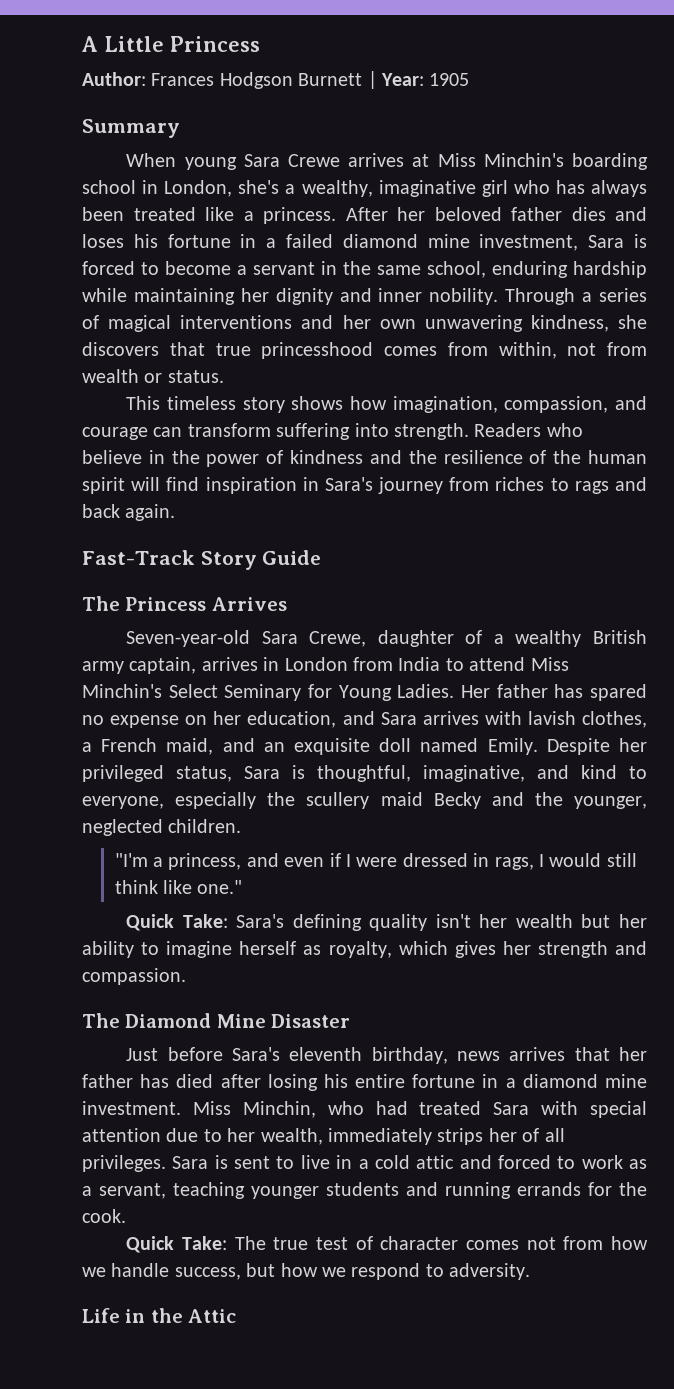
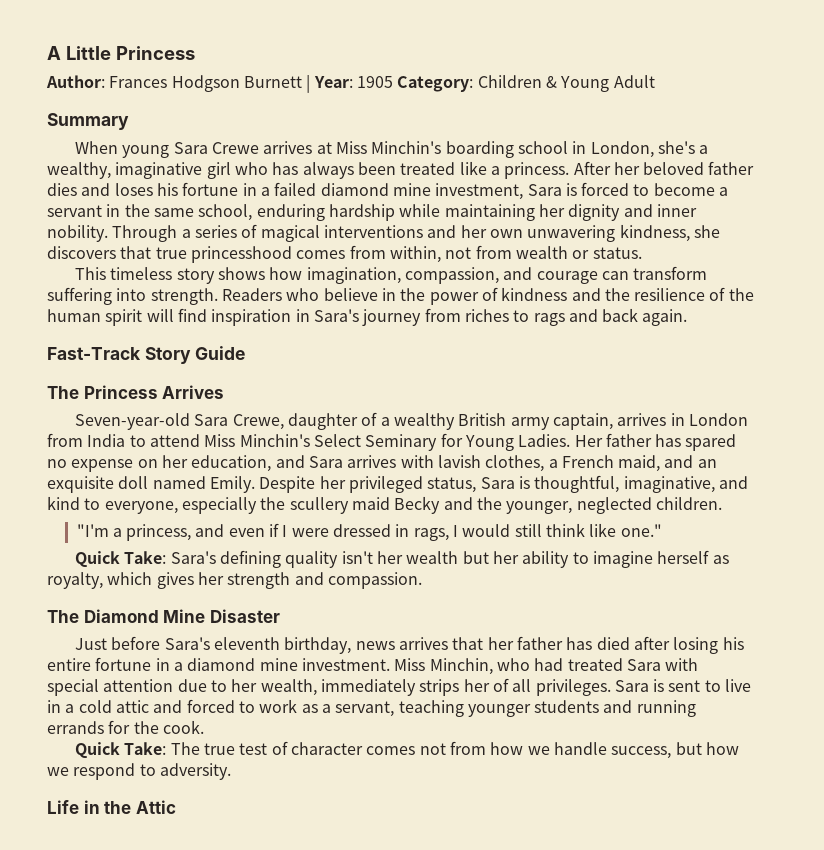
(470, 79) none -> [397,75,655,92] Category: Children & Young Adult

